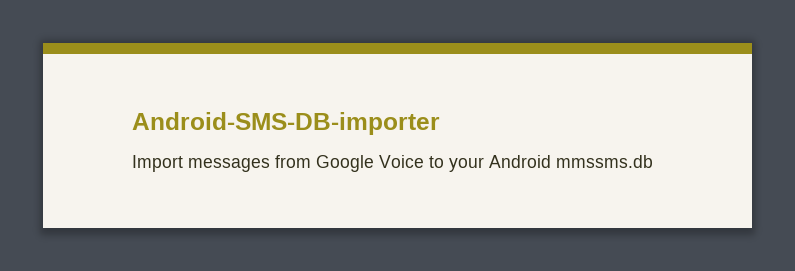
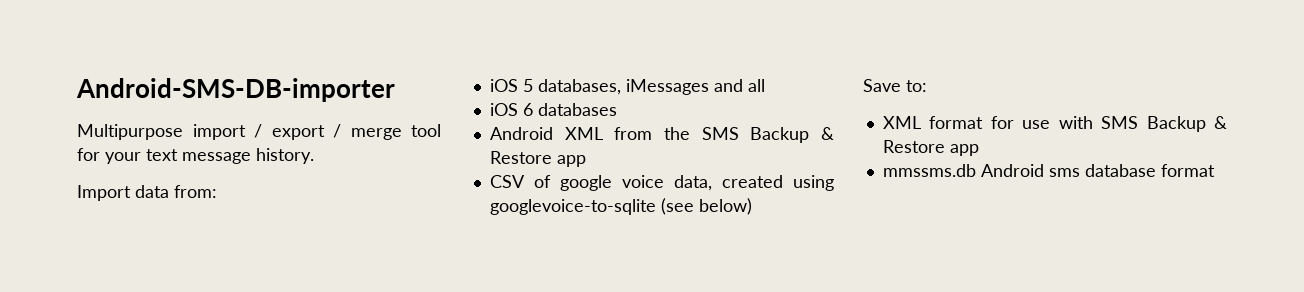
[132,155,653,172] Import messages from Google Voice to your Android mmssms.db -> [77,124,441,140] [77,148,314,164] [77,185,217,201] [489,79,765,95] [489,103,617,116] [489,127,834,143] [489,151,586,167] [489,175,834,191] [489,198,752,215] [863,79,927,92] [882,116,1227,132] [882,140,979,156] [882,164,1215,177] Multipurpose import / export / merge tool for your text message history. // Import data from: // iOS 5 databases, iMessages and all // iOS 6 databases // Android XML from the SMS Backup & Restore app // CSV of google voice data, created using googlevoice-to-sqlite (see below) // Save to: // XML format for use with SMS Backup & Restore app // mmssms.db Android sms database format

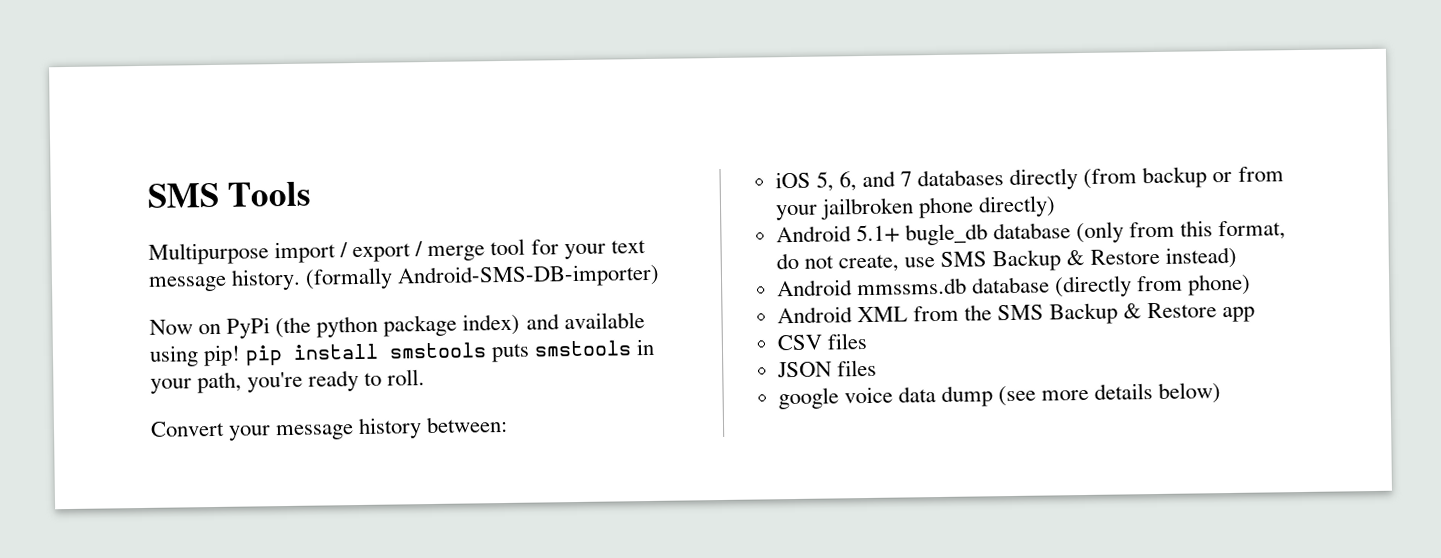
[76,78,395,102] Android-SMS-DB-importer -> [147,181,312,208] SMS Tools
[77,185,217,201] [489,79,765,95] [489,103,617,116] // Import data from: // iOS 5 databases, iMessages and all // iOS 6 databases -> [305,263,661,290] [149,312,645,339] [149,338,656,367] [150,369,426,394] [150,415,509,441] [774,166,1284,192] [774,195,1056,221] [775,220,1287,246] [775,246,1238,273] [776,273,1252,298] (formally Android-SMS-DB-importer) // Now on PyPi (the python package index) and available using pip! pip install smstools puts smstools in your path, you're ready to roll. // Convert your message history between: // iOS 5, 6, and 7 databases directly (from backup or from your jailbroken phone directly) // Android 5.1+ bugle_db database (only from this format, do not create, use SMS Backup & Restore instead) // Android mmssms.db database (directly from phone)
[533,175,834,191] [489,198,752,215] [863,79,927,92] [882,116,1227,132] [882,140,979,156] [882,164,1215,177] of google voice data, created using googlevoice-to-sqlite (see below) // Save to: // XML format for use with SMS Backup & Restore app // mmssms.db Android sms database format -> [826,332,867,350] [776,359,877,378] [777,382,1222,410] files // JSON files // google voice data dump (see more details below)

